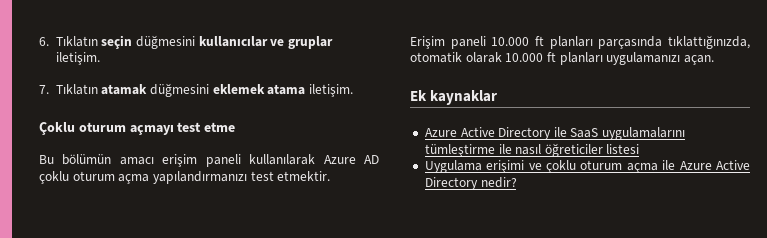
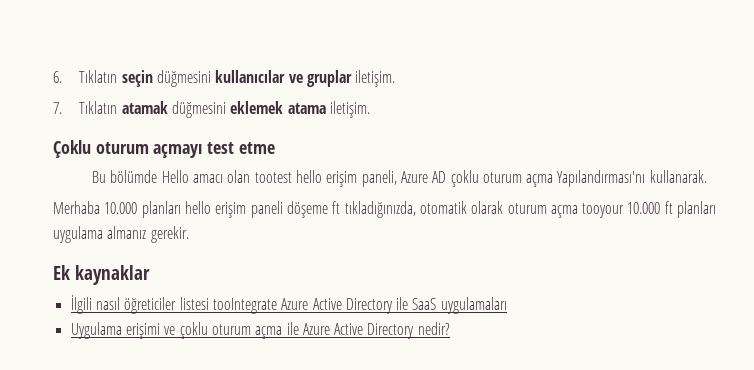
[62,154,316,167] bölümün amacı erişim paneli kullanılarak -> [110,170,397,187] bölümde Hello amacı olan tootest hello erişim paneli,
[152,171,331,184] [410,35,750,49] [410,52,714,65] [410,90,498,105] yapılandırmanızı test etmektir. // Erişim paneli 10.000 ft planları parçasında tıklattığınızda, otomatik olarak 10.000 ft planları uygulamanızı açan. // Ek kaynaklar // -> [557,170,707,187] [53,201,717,218] [53,226,189,243] [53,265,150,285] [70,295,277,314] Yapılandırması'nı kullanarak. // Merhaba 10.000 planları hello erişim paneli döşeme ft tıkladığınızda, otomatik olarak oturum açma tooyour 10.000 ft planları uygulama almanız gerekir. // Ek kaynaklar // İlgili nasıl öğreticiler listesi tooIntegrate
[602,127,686,140] [424,143,640,157] uygulamalarını tümleştirme ile nasıl öğreticiler listesi -> [440,297,507,314] uygulamaları

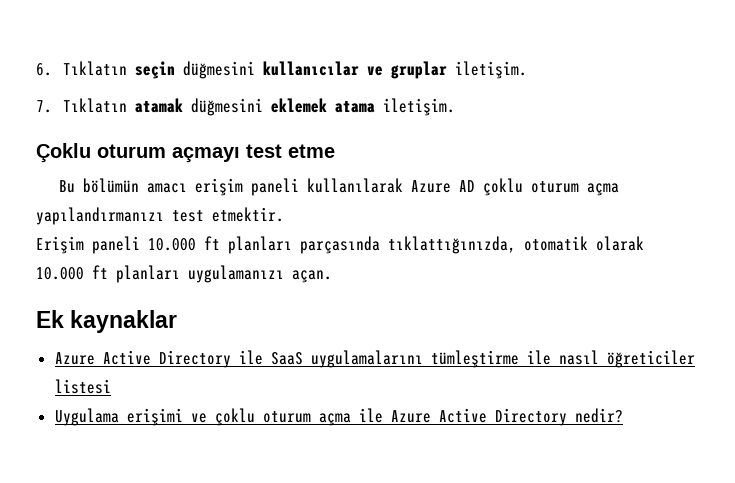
[110,170,397,187] bölümde Hello amacı olan tootest hello erişim paneli, -> [83,178,404,196] bölümün amacı erişim paneli kullanılarak
[557,170,707,187] [53,201,717,218] [53,226,189,243] [53,265,150,285] [70,295,277,314] Yapılandırması'nı kullanarak. // Merhaba 10.000 planları hello erişim paneli döşeme ft tıkladığınızda, otomatik olarak oturum açma tooyour 10.000 ft planları uygulama almanız gerekir. // Ek kaynaklar // İlgili nasıl öğreticiler listesi tooIntegrate -> [36,207,284,225] [36,236,644,254] [36,265,332,283] [36,310,178,333] yapılandırmanızı test etmektir. // Erişim paneli 10.000 ft planları parçasında tıklattığınızda, otomatik olarak 10.000 ft planları uygulamanızı açan. // Ek kaynaklar //
[440,297,507,314] uygulamaları -> [310,350,695,368] [54,379,111,394] uygulamalarını tümleştirme ile nasıl öğreticiler listesi

